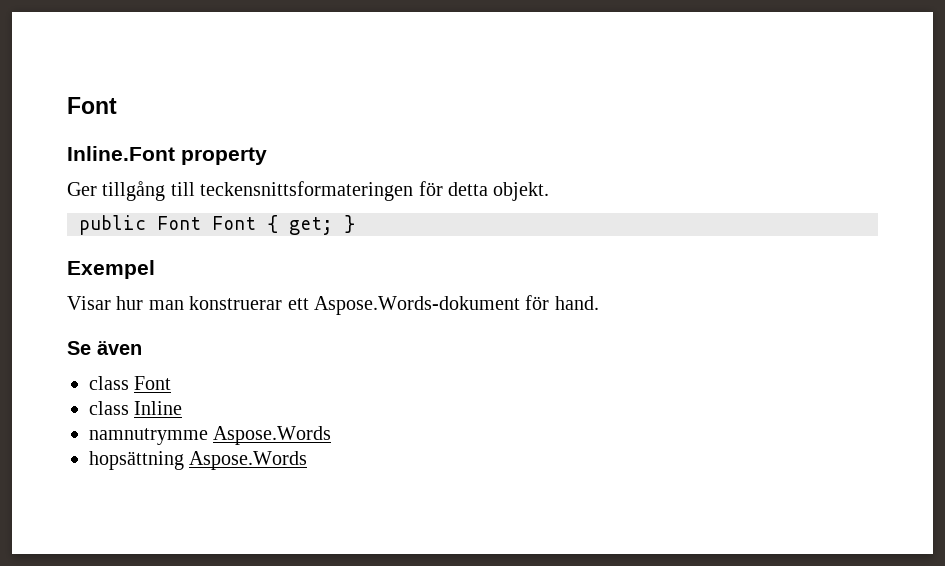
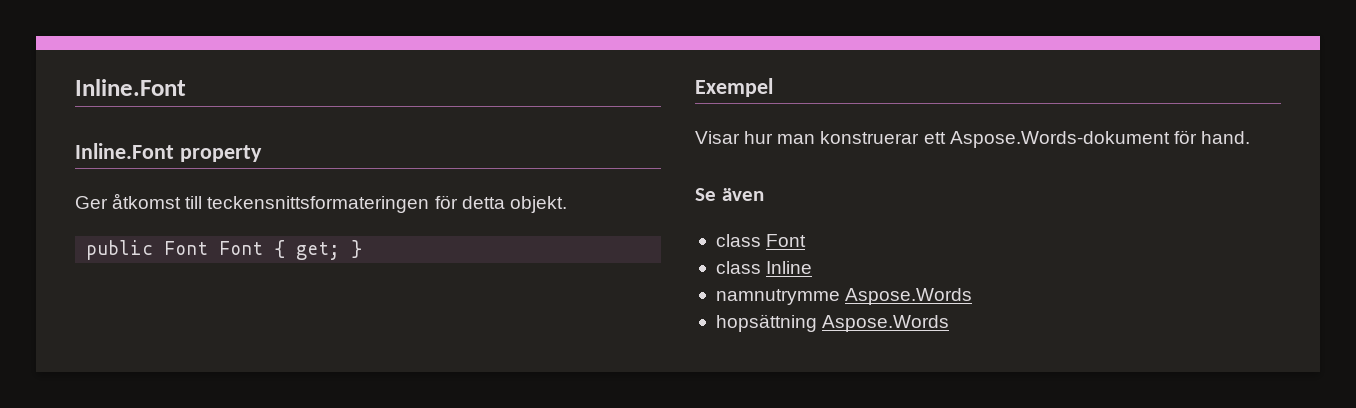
[67,97,117,114] Font -> [75,79,186,96] Inline.Font
[102,181,166,201] tillgång -> [112,193,182,209] åtkomst

